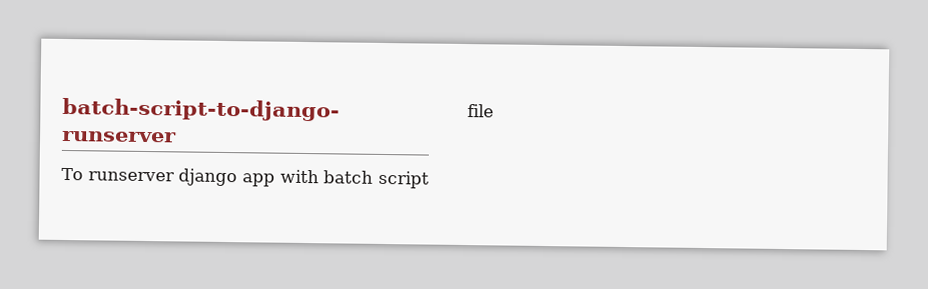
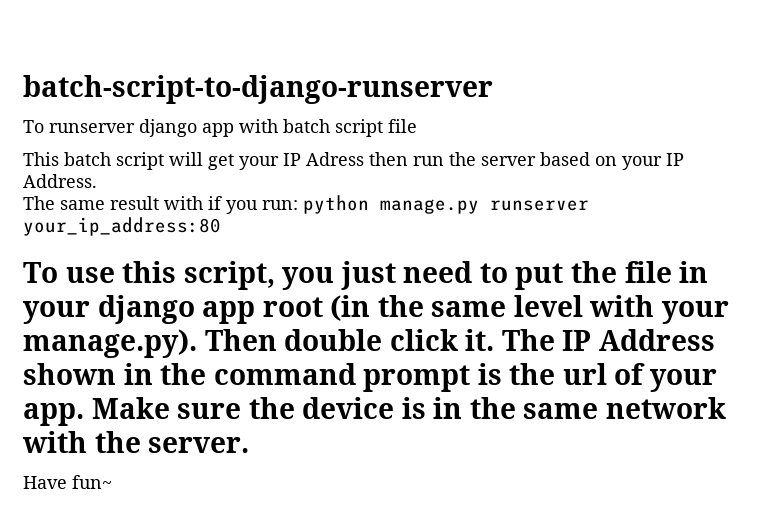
(494, 111) none -> [23,152,684,170] [23,174,97,188] [23,195,589,214] [23,217,221,236] [23,261,709,290] [23,295,730,324] [23,329,715,358] [23,363,718,392] [23,397,727,426] [22,431,250,453] [23,475,112,489] // This batch script will get your IP Adress then run the server based on your IP Address. // The same result with if you run: python manage.py runserver your_ip_address:80 // To use this script, you just need to put the file in your django app root (in the same level with your manage.py). Then double click it. The IP Address shown in the command prompt is the url of your app. Make sure the device is in the same network with the server. // Have fun~

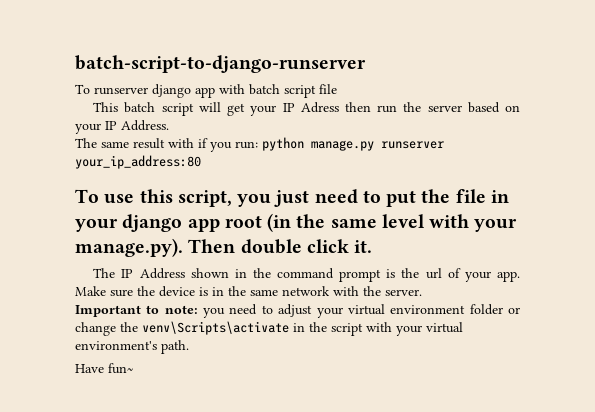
(495, 340) none -> (373, 246) //
(250, 445) none -> [75,304,521,318] [75,321,463,336] [75,340,189,354] // Important to note: you need to adjust your virtual environment folder or change the venv\Scripts\activate in the script with your virtual environment's path.

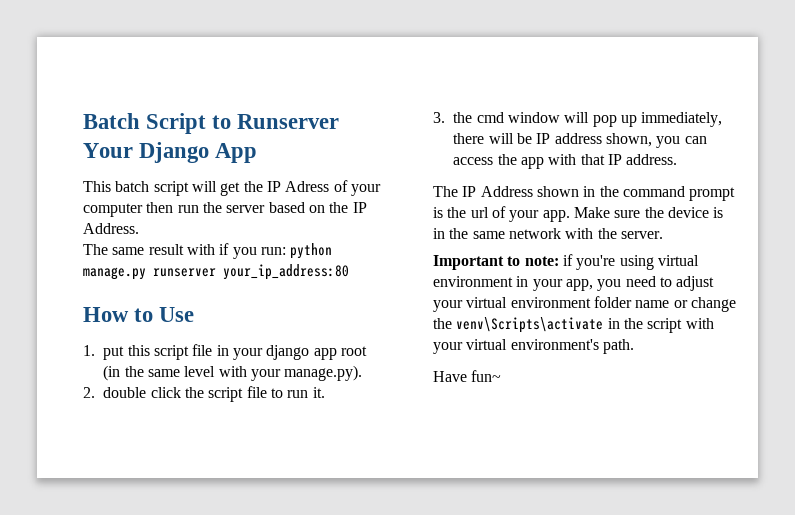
[75,55,366,73] [75,84,337,98] batch-script-to-django-runserver // To runserver django app with batch script file -> [83,113,340,134] [83,142,258,163] Batch Script to Runserver Your Django App
[250,105,277,116] your -> [243,181,263,192] the
(339, 107) none -> [333,180,381,196] [83,203,143,217] of your computer
[75,123,101,134] your -> [329,202,349,213] the
[75,189,451,207] To use this script, you just need to put the -> [83,307,195,322] [83,345,189,360] How to Use // 1. put this script
[188,239,236,253] Then -> [83,387,95,398] // 2.
[354,240,373,253] it. -> [184,386,325,402] [433,112,723,127] [453,133,707,148] [453,154,678,169] the script file to run it. // 3. the cmd window will pop up immediately, there will be IP address shown, you can access the app with that IP address.
(198, 309) none -> [562,254,699,270] [433,276,593,291] if you're using virtual environment in your app,
(503, 309) none -> [635,300,670,308] name

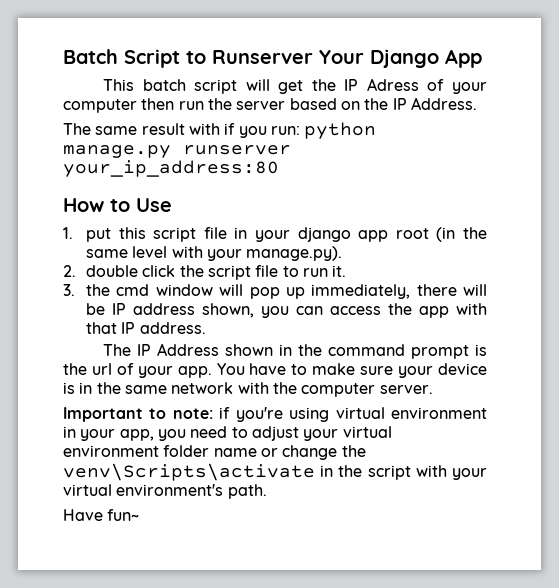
[573,207,664,218] Make sure the -> [216,363,434,378] You have to make sure your
(617, 233) none -> [301,383,376,397] computer

